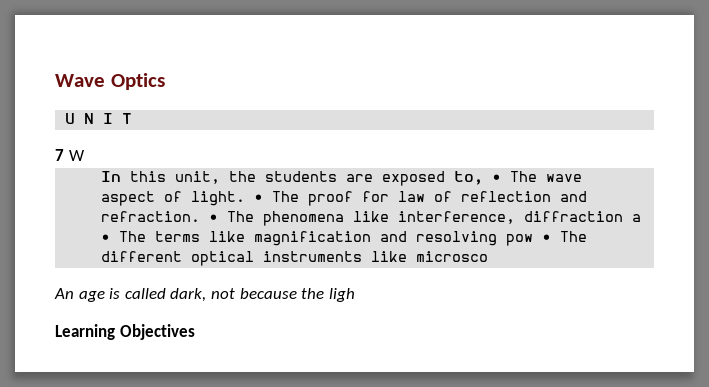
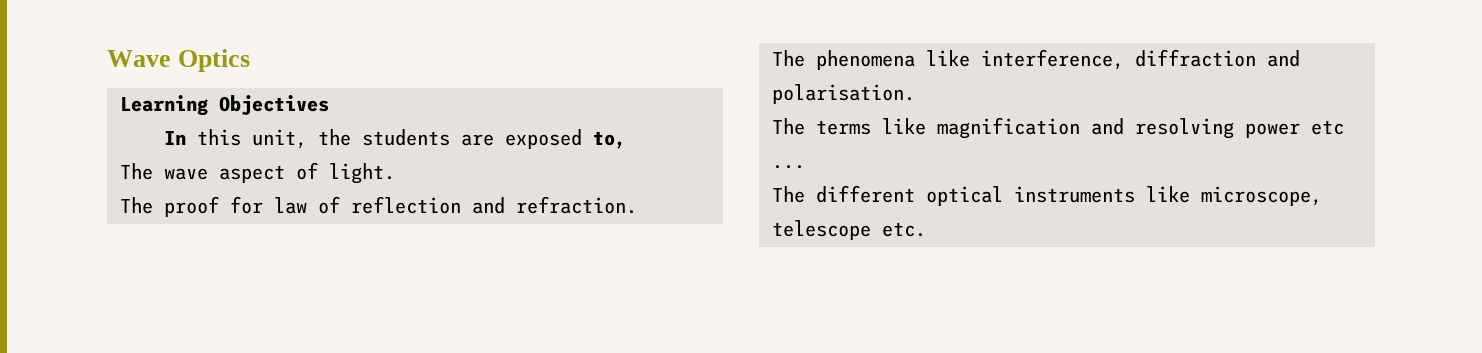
[65,113,133,124] [55,149,85,161] U N I T // 7 W -> [119,95,329,116] Learning Objectives
[492,174,502,182] • -> (626, 140) //
[254,194,264,202] • -> (395, 173) //
[209,214,219,222] • -> (637, 205) //
[632,214,642,222] [101,234,111,242] a • -> [1266,50,1300,67] [771,84,915,104] and polarisation. //
[506,234,552,246] pow • -> [1244,120,1344,138] [771,165,805,169] power etc ... //
[416,251,489,262] [54,288,355,302] [55,324,195,340] microsco // An age is called dark, not because the ligh // Learning Objectives -> [1200,186,1322,206] [771,220,926,240] microscope, telescope etc.

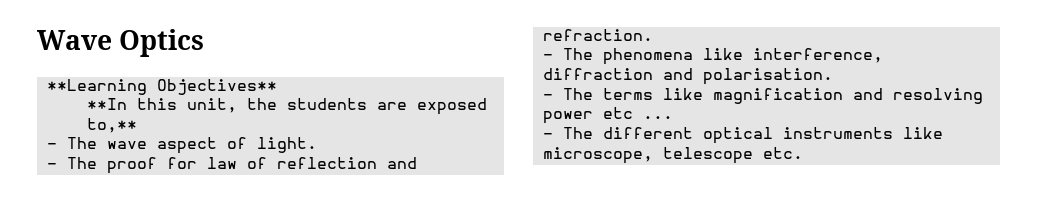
[119,95,329,116] [163,131,186,145] Learning Objectives // In -> [47,79,278,95] [87,98,128,110] **Learning Objectives** // **In
[592,131,626,149] to, // -> [87,118,138,133] [47,143,58,149] to,** // -
(395, 173) none -> [47,163,58,169] -
(637, 205) none -> [543,54,554,60] -
(915, 94) none -> [543,94,554,100] -
(805, 167) none -> [543,133,554,139] -

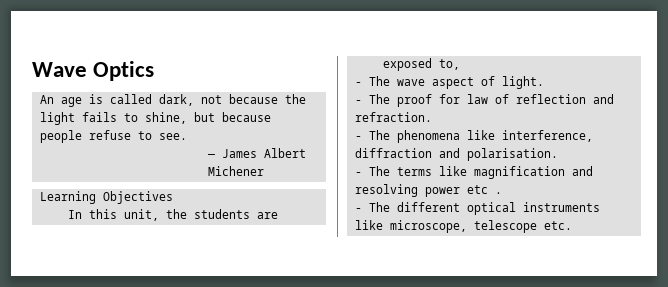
[47,79,278,95] [87,98,128,110] **Learning Objectives** // **In -> [39,94,306,107] [39,112,271,125] [39,130,187,143] [207,148,306,158] [207,166,264,176] [39,191,173,204] [67,210,82,219] An age is called dark, not because the light fails to shine, but because people refuse to see. // — James Albert Michener // Learning Objectives // In
[87,118,138,133] to,** -> [438,59,460,70] to,
[643,116,674,119] ... -> [494,192,502,194] .

